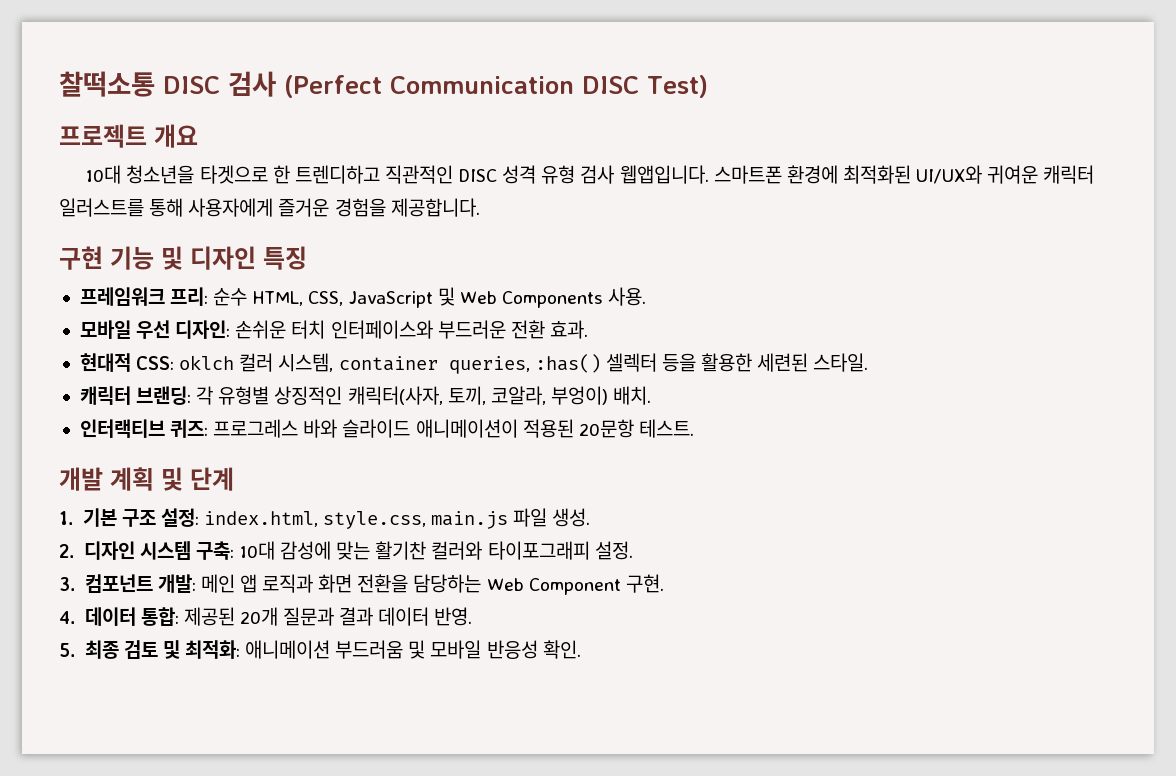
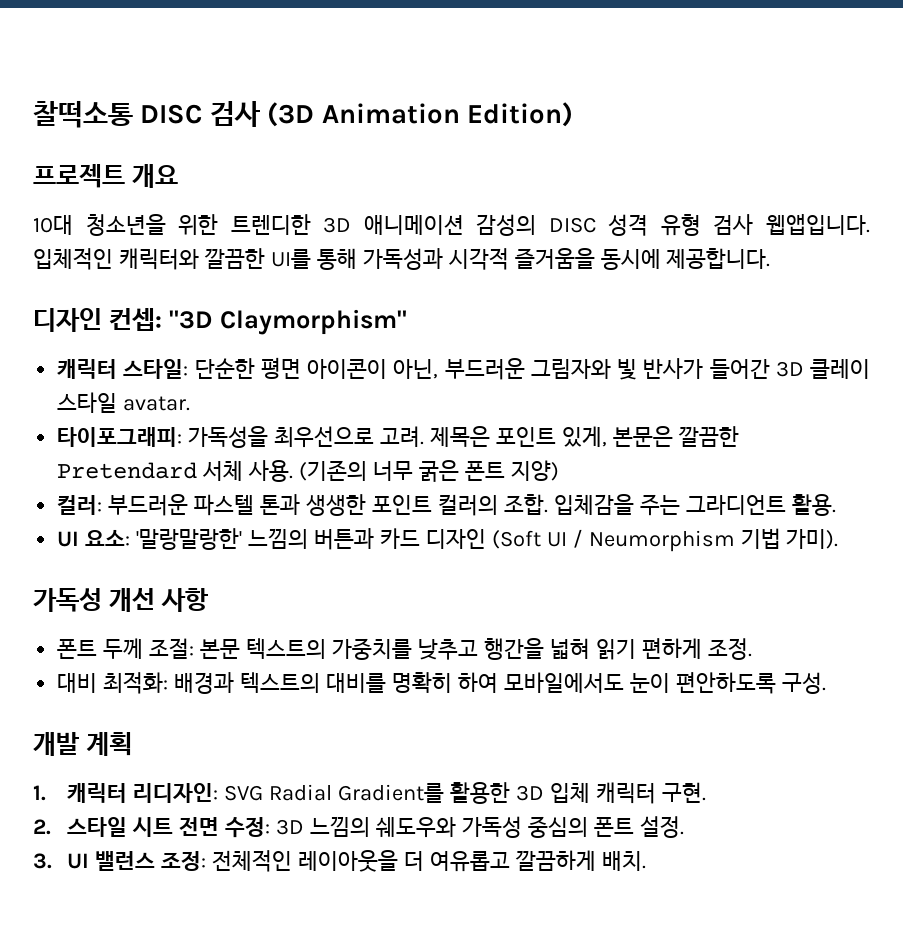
[284,75,708,98] (Perfect Communication DISC Test) -> [267,102,574,127] (3D Animation Edition)
[199,165,453,184] 타겟으로 한 트렌디하고 직관적인 -> [178,214,537,236] 위한 트렌디한 3D 애니메이션 감성의
[713,165,1095,184] [59,198,480,217] [59,246,307,270] [79,287,647,308] [79,320,588,339] [79,353,869,374] [79,386,652,405] [79,419,694,438] 스마트폰 환경에 최적화된 UI/UX와 귀여운 캐릭터 일러스트를 통해 사용자에게 즐거운 경험을 제공합니다. // 구현 기능 및 디자인 특징 // 프레임워크 프리: 순수 HTML, CSS, JavaScript 및 Web Components 사용. // 모바일 우선 디자인: 손쉬운 터치 인터페이스와 부드러운 전환 효과. // 현대적 CSS: oklch 컬러 시스템, container queries, :has() 셀렉터 등을 활용한 세련된 스타일. // 캐릭터 브랜딩: 각 유형별 상징적인 캐릭터(사자, 토끼, 코알라, 부엉이) 배치. // 인터랙티브 퀴즈: 프로그레스 바와 슬라이드 애니메이션이 적용된 20문항 테스트. -> [33,248,771,270] [33,308,407,335] [57,357,871,380] [57,392,191,413] [57,426,739,448] [57,460,559,482] [57,494,836,516] [57,528,839,552] [33,588,209,612] [57,638,752,660] [57,672,826,694] 입체적인 캐릭터와 깔끔한 UI를 통해 가독성과 시각적 즐거움을 동시에 제공합니다. // 디자인 컨셉: "3D Claymorphism" // 캐릭터 스타일: 단순한 평면 아이콘이 아닌, 부드러운 그림자와 빛 반사가 들어간 3D 클레이 스타일 avatar. // 타이포그래피: 가독성을 최우선으로 고려. 제목은 포인트 있게, 본문은 깔끔한 Pretendard 서체 사용. (기존의 너무 굵은 폰트 지양) // 컬러: 부드러운 파스텔 톤과 생생한 포인트 컬러의 조합. 입체감을 주는 그라디언트 활용. // UI 요소: '말랑말랑한' 느낌의 버튼과 카드 디자인 (Soft UI / Neumorphism 기법 가미). // 가독성 개선 사항 // 폰트 두께 조절: 본문 텍스트의 가중치를 낮추고 행간을 넓혀 읽기 편하게 조정. // 대비 최적화: 배경과 텍스트의 대비를 명확히 하여 모바일에서도 눈이 편안하도록 구성.
[161,467,234,491] 및 단계 -> (132, 744) none
[82,508,591,529] [59,541,633,560] [59,574,664,595] [59,607,473,626] [59,640,581,659] 기본 구조 설정: index.html, style.css, main.js 파일 생성. // 2. 디자인 시스템 구축: 10대 감성에 맞는 활기찬 컬러와 타이포그래피 설정. // 3. 컴포넌트 개발: 메인 앱 로직과 화면 전환을 담당하는 Web Component 구현. // 4. 데이터 통합: 제공된 20개 질문과 결과 데이터 반영. // 5. 최종 검토 및 최적화: 애니메이션 부드러움 및 모바일 반응성 확인. -> [67,782,706,804] [33,816,684,838] [33,850,647,872] 캐릭터 리디자인: SVG Radial Gradient를 활용한 3D 입체 캐릭터 구현. // 2. 스타일 시트 전면 수정: 3D 느낌의 쉐도우와 가독성 중심의 폰트 설정. // 3. UI 밸런스 조정: 전체적인 레이아웃을 더 여유롭고 깔끔하게 배치.

